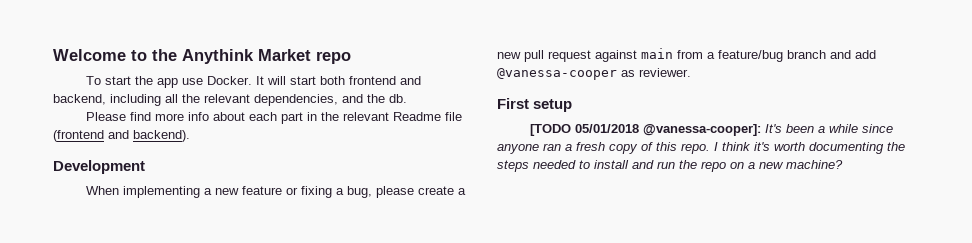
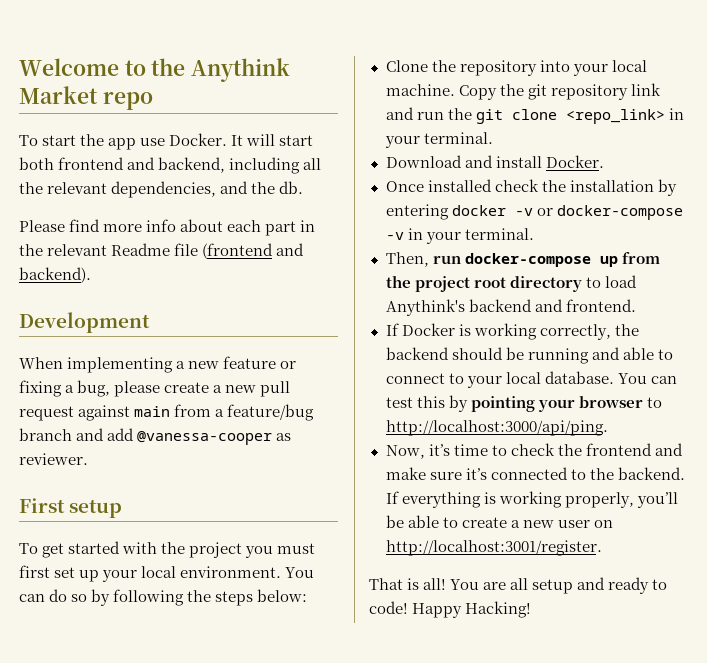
[530,124,894,136] [497,142,905,154] [497,160,843,172] [TODO 05/01/2018 @vanessa-cooper]: It's been a while since anyone ran a fresh copy of this repo. I think it's worth documenting the steps needed to install and run the repo on a new machine? -> [19,541,316,558] [19,565,315,582] [19,589,308,606] [385,60,647,76] [385,83,661,100] [385,107,684,124] [384,132,493,148] [385,155,604,168] [385,179,677,196] [385,204,683,220] [385,228,534,244] [385,252,660,267] [385,275,637,292] [385,299,636,316] [385,323,639,340] [385,347,673,364] [385,371,677,388] [385,395,662,412] [385,420,608,436] [385,443,683,459] [385,467,685,480] [385,491,678,508] [385,515,613,528] [385,540,602,556] [369,577,668,594] [369,601,532,618] To get started with the project you must first set up your local environment. You can do so by following the steps below: // Clone the repository into your local machine. Copy the git repository link and run the git clone <repo_link> in your terminal. // Download and install Docker. // Once installed check the installation by entering docker -v or docker-compose -v in your terminal. // Then, run docker-compose up from the project root directory to load Anythink's backend and frontend. // If Docker is working correctly, the backend should be running and able to connect to your local database. You can test this by pointing your browser to http://localhost:3000/api/ping. // Now, it’s time to check the frontend and make sure it’s connected to the backend. If everything is working properly, you’ll be able to create a new user on http://localhost:3001/register. // That is all! You are all setup and ready to code! Happy Hacking!

